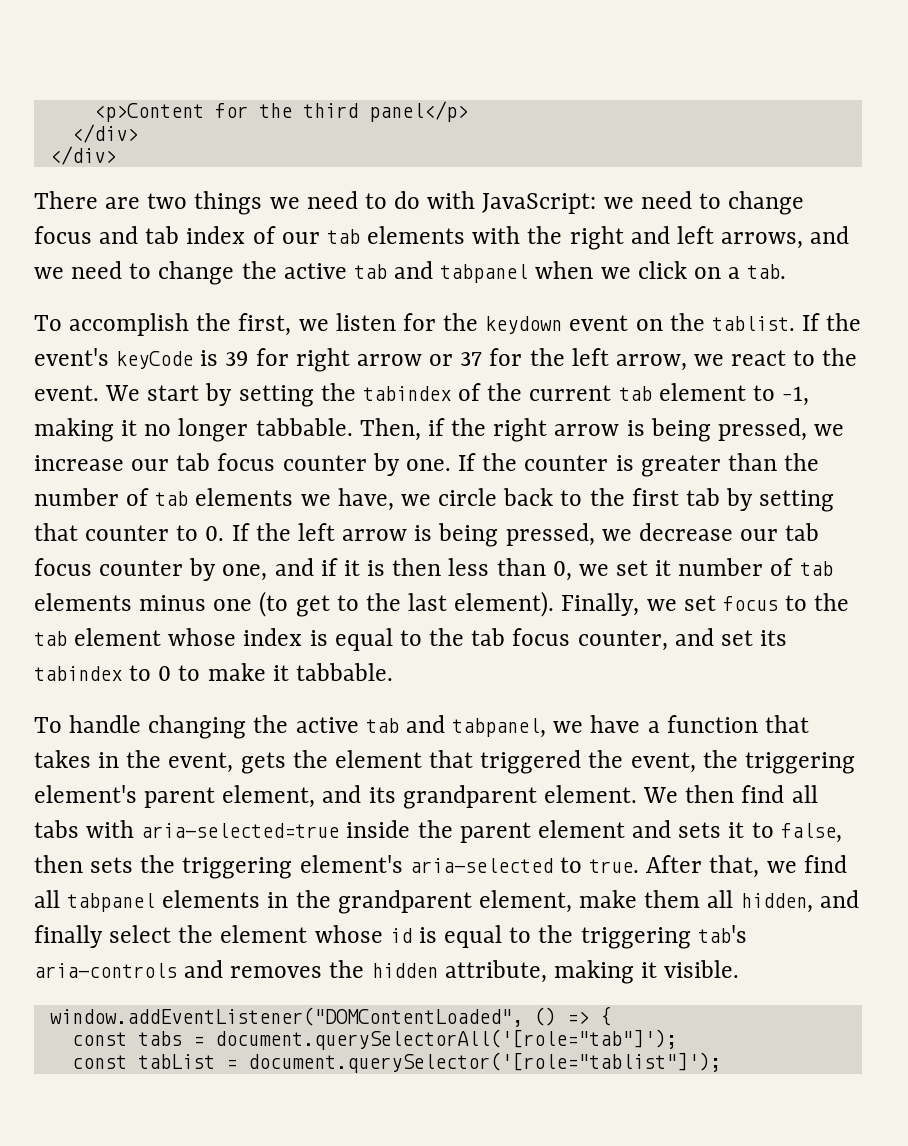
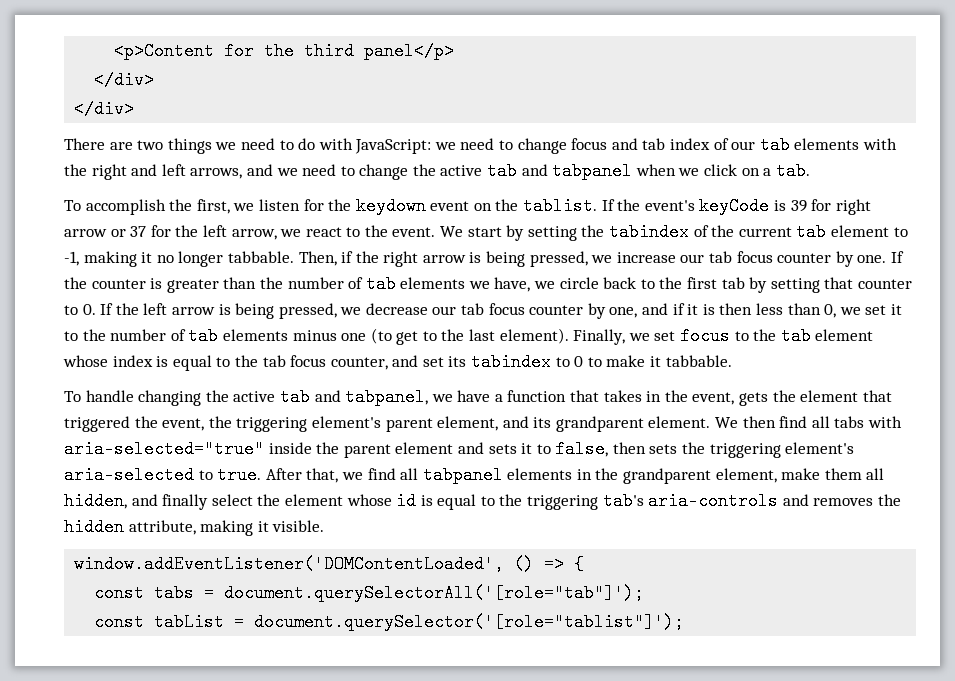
(672, 568) none -> [64,329,106,341] to the
[141,823,340,838] aria-selected=true -> [64,440,264,458] aria-selected="true"
[49,1007,523,1027] window.addEventListener("DOMContentLoaded", -> [74,555,505,573] window.addEventListener('DOMContentLoaded',

